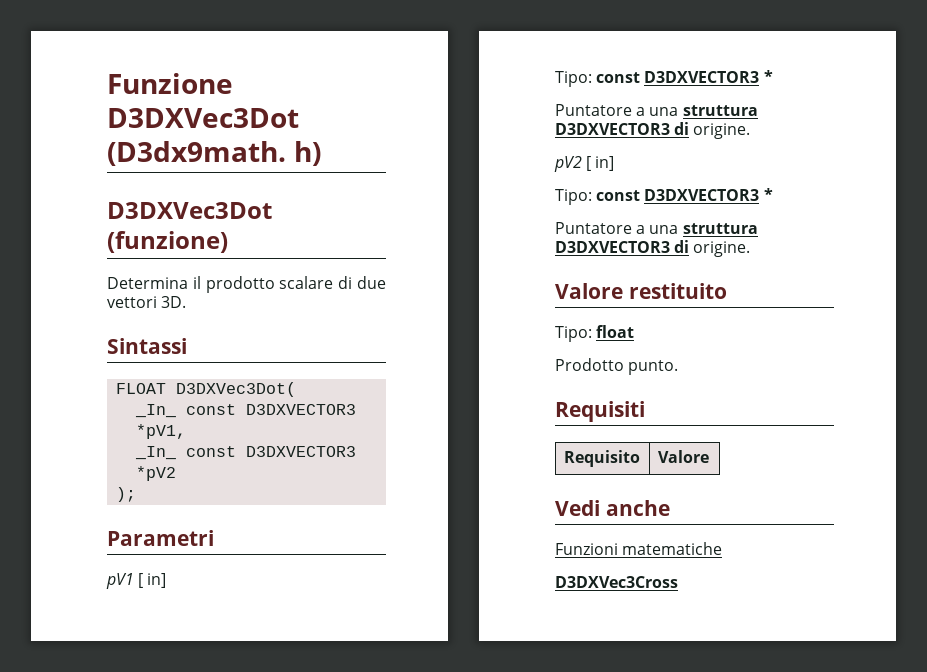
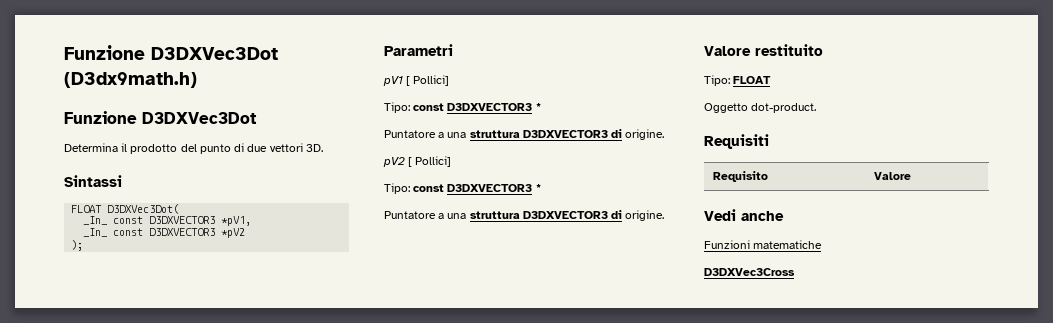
[107,73,233,94] [107,108,299,128] [107,141,321,166] [107,202,272,219] [107,231,228,253] Funzione D3DXVec3Dot (D3dx9math. h) // D3DXVec3Dot (funzione) -> [64,45,278,60] [64,72,197,88] [64,111,257,124] Funzione D3DXVec3Dot (D3dx9math.h) // Funzione D3DXVec3Dot
[279,276,334,289] scalare -> [180,144,231,154] del punto
[147,573,167,588] in] -> [413,75,450,86] Pollici]
[595,156,615,171] in] -> [415,156,452,167] Pollici]
[596,325,635,338] [555,358,679,375] float // Prodotto punto. -> [733,76,772,84] [704,103,817,113] FLOAT // Oggetto dot-product.

